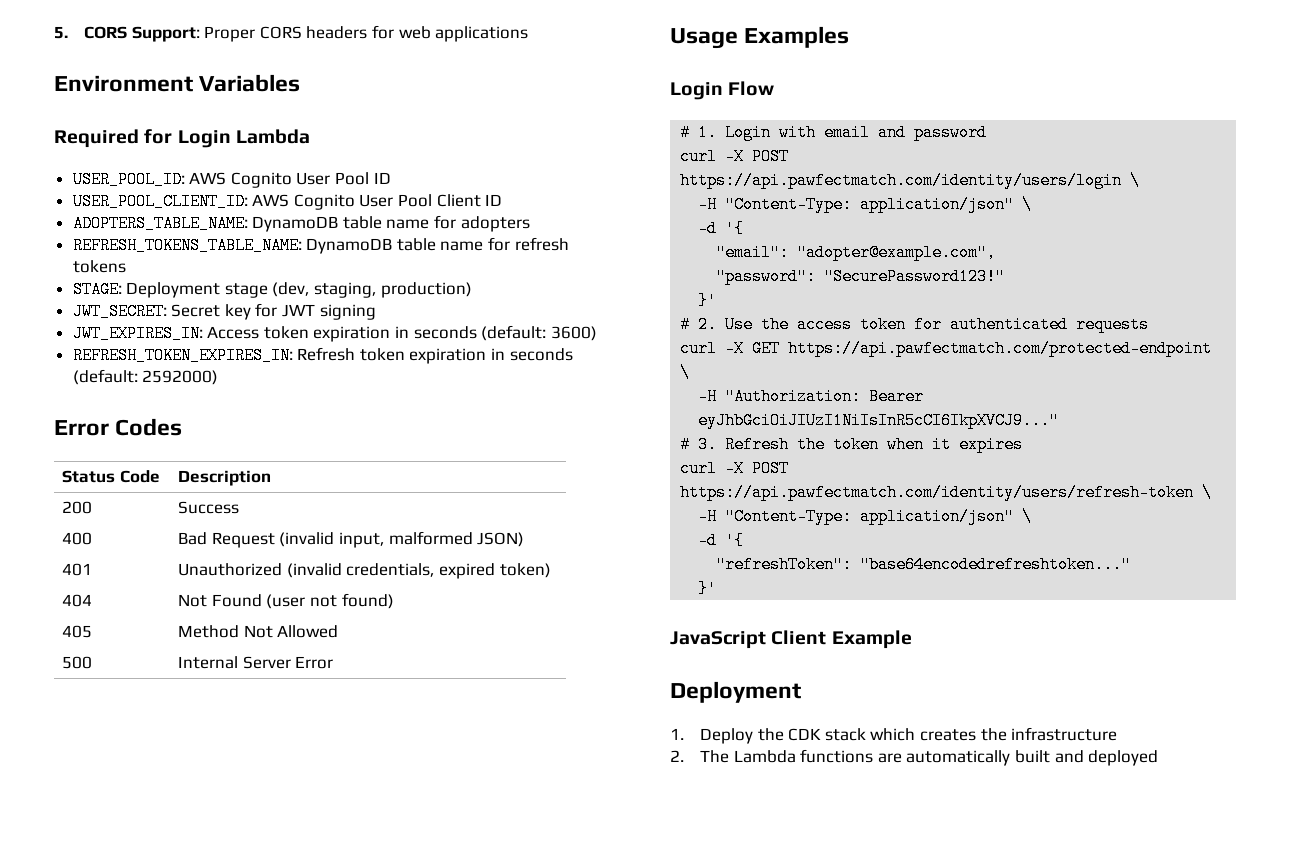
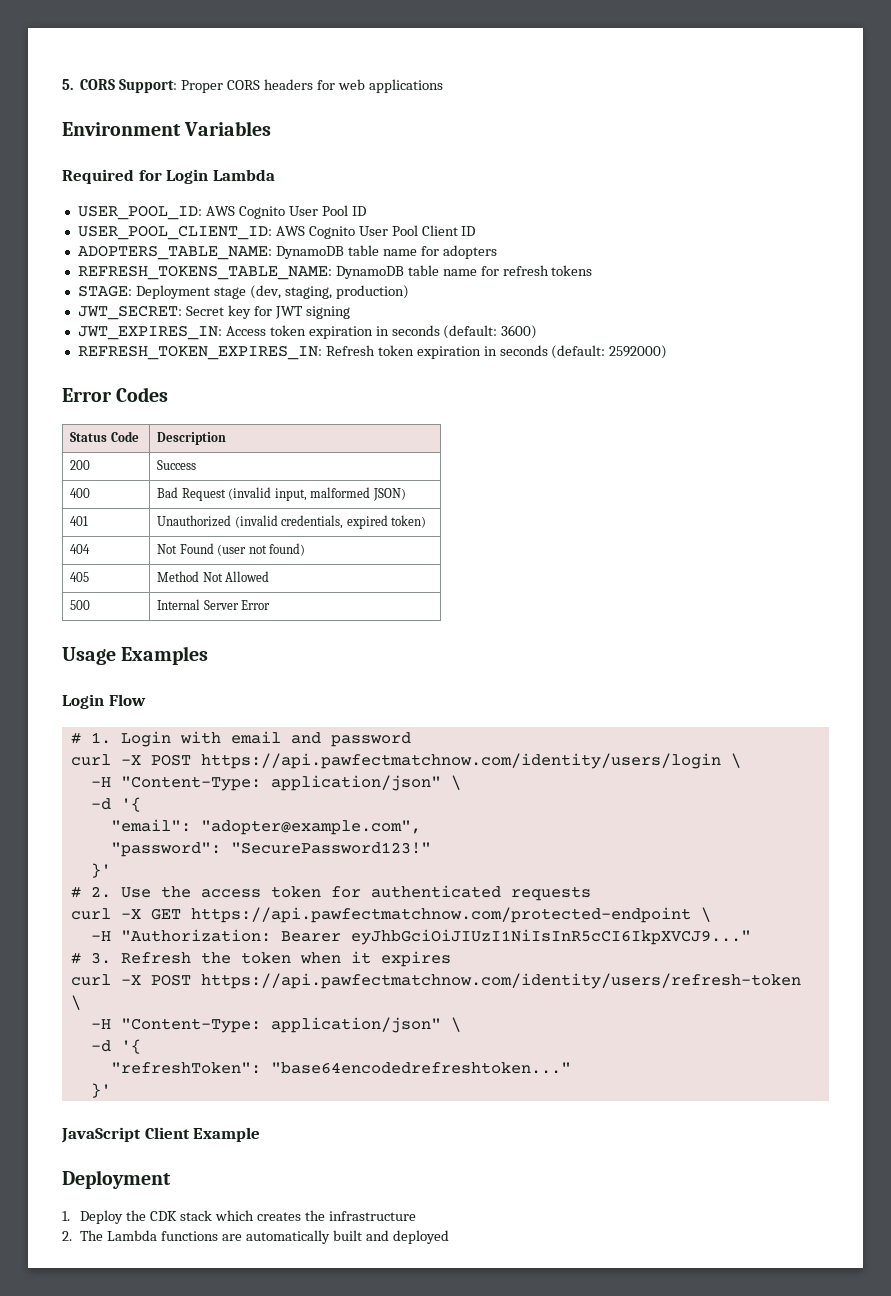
[680,172,1123,189] https://api.pawfectmatch.com/identity/users/login -> [200,753,721,769] https://api.pawfectmatchnow.com/identity/users/login
[788,340,1213,357] https://api.pawfectmatch.com/protected-endpoint -> [190,907,691,923] https://api.pawfectmatchnow.com/protected-endpoint
[680,484,1195,501] https://api.pawfectmatch.com/identity/users/refresh-token -> [200,973,801,989] https://api.pawfectmatchnow.com/identity/users/refresh-token

